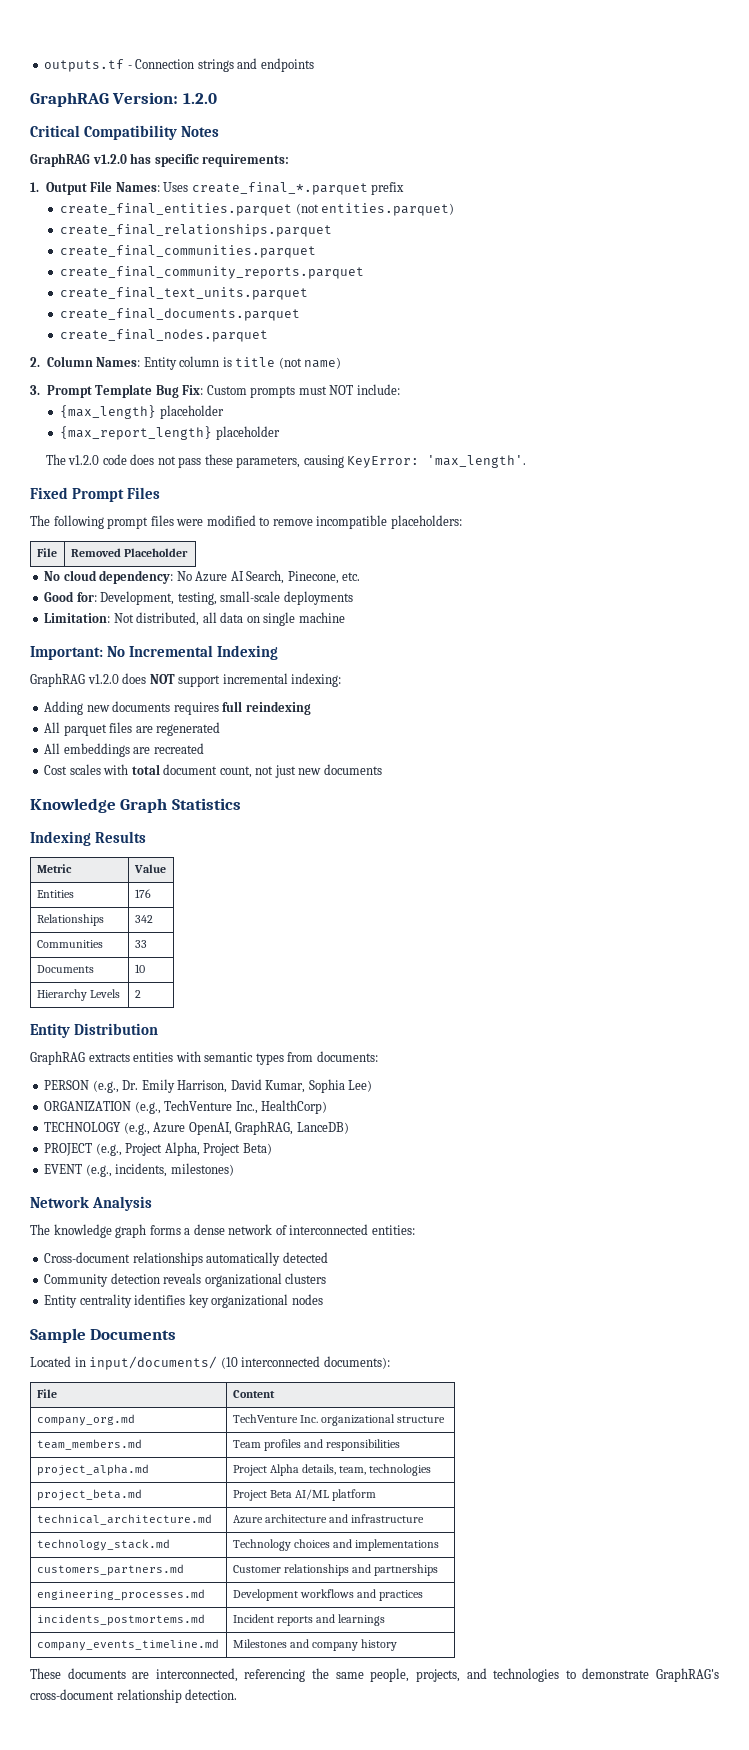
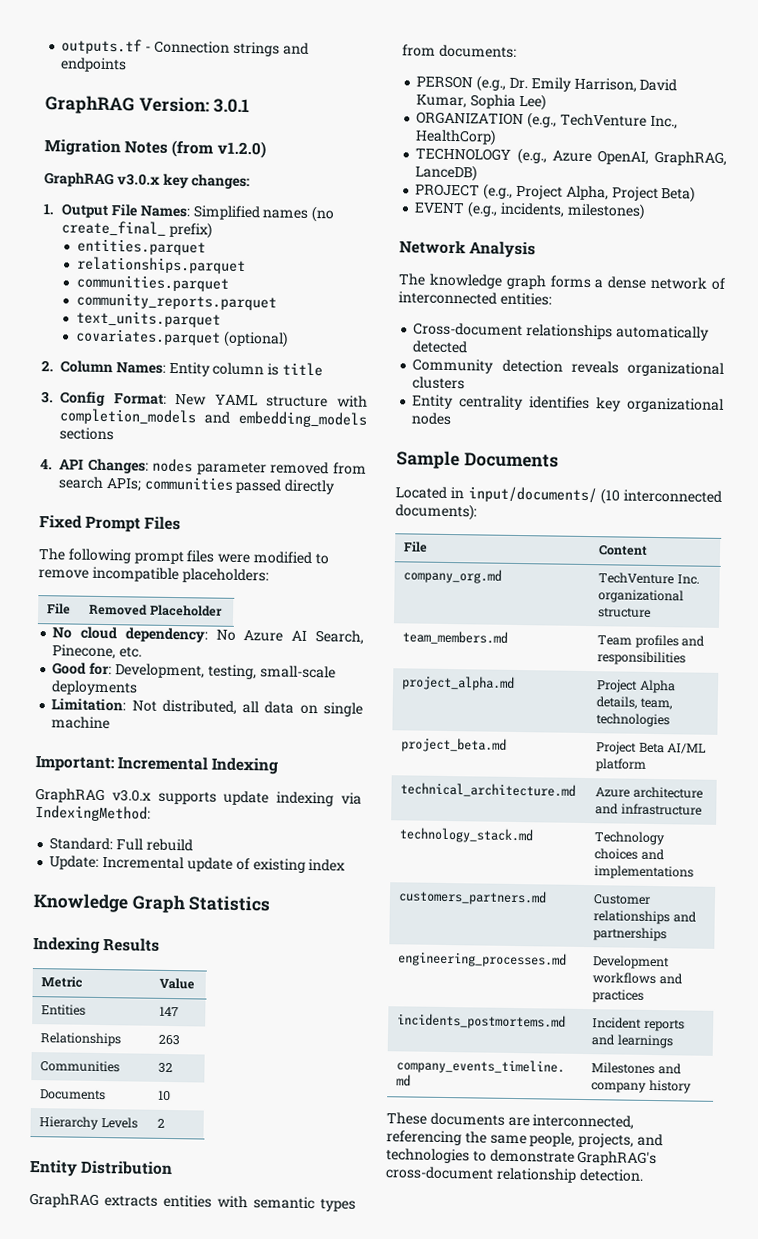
[182,93,217,104] [30,125,177,140] 1.2.0 // Critical Compatibility -> [213,98,251,114] [44,139,121,157] 3.0.1 // Migration
[30,153,290,167] // GraphRAG v1.2.0 has specific requirements: -> [171,139,266,159] [44,172,251,190] (from v1.2.0) // GraphRAG v3.0.x key changes:
[163,182,405,195] [59,203,455,216] [59,224,332,237] [59,245,316,258] [59,266,364,279] [59,287,308,300] [59,308,300,321] [59,329,268,342] Uses create_final_*.parquet prefix // create_final_entities.parquet (not entities.parquet) // create_final_relationships.parquet // create_final_communities.parquet // create_final_community_reports.parquet // create_final_text_units.parquet // create_final_documents.parquet // create_final_nodes.parquet -> [192,205,335,223] [61,220,213,239] [76,238,206,256] [76,256,246,275] [75,274,229,292] [75,292,277,311] [75,310,221,328] [74,328,288,348] Simplified names (no create_final_ prefix) // entities.parquet // relationships.parquet // communities.parquet // community_reports.parquet // text_units.parquet // covariates.parquet (optional)
[278,357,342,369] (not name) -> (323, 369) none
[46,384,400,398] [59,405,224,419] [59,426,280,440] [45,454,527,468] Prompt Template Bug Fix: Custom prompts must NOT include: // {max_length} placeholder // {max_report_length} placeholder // The v1.2.0 code does not pass these parameters, causing KeyError: 'max_length'. -> [60,391,368,408] [59,408,367,428] [59,427,114,441] [40,458,367,476] [58,476,336,495] Config Format: New YAML structure with completion_models and embedding_models sections // 4. API Changes: nodes parameter removed from search APIs; communities passed directly
[106,646,125,657] No -> (114, 764) none
[87,673,342,687] [44,701,311,715] [44,722,221,736] [44,743,204,757] [44,764,382,778] v1.2.0 does NOT support incremental indexing: // Adding new documents requires full reindexing // All parquet files are regenerated // All embeddings are recreated // Cost scales with total document count, not just new documents -> [111,789,363,807] [35,805,151,822] [49,837,193,852] [49,855,346,873] v3.0.x supports update indexing via IndexingMethod: // Standard: Full rebuild // Update: Incremental update of existing index
[134,889,151,898] 176 -> [159,1006,180,1017] 147
[134,915,153,923] 342 -> [158,1034,181,1046] 263
[134,940,147,948] 33 -> [158,1062,174,1074] 32

